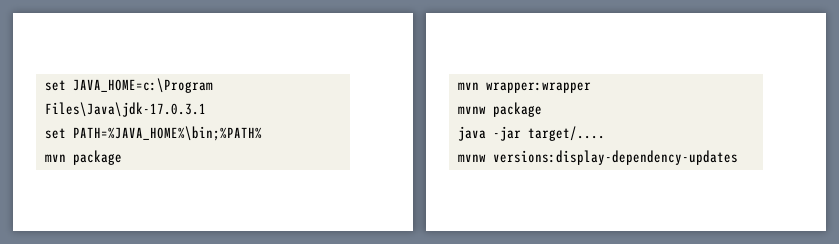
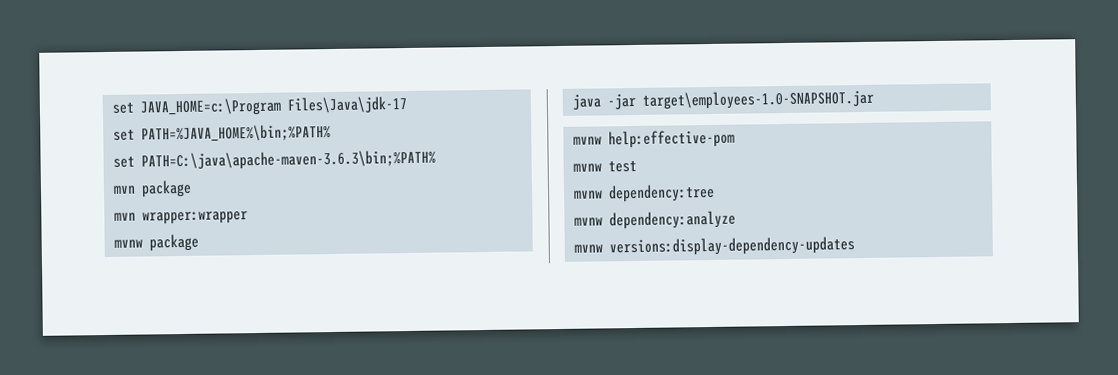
[44,102,206,117] Files\Java\jdk-17.0.3.1 -> [286,96,407,114] Files\Java\jdk-17
(262, 133) none -> [112,149,436,171] // set PATH=C:\java\apache-maven-3.6.3\bin;%PATH%
[527,126,605,141] target/.... -> [641,89,874,110] [572,129,735,149] [572,160,637,173] [573,183,715,203] [573,210,736,230] target\employees-1.0-SNAPSHOT.jar // mvnw help:effective-pom // mvnw test // mvnw dependency:tree // mvnw dependency:analyze

